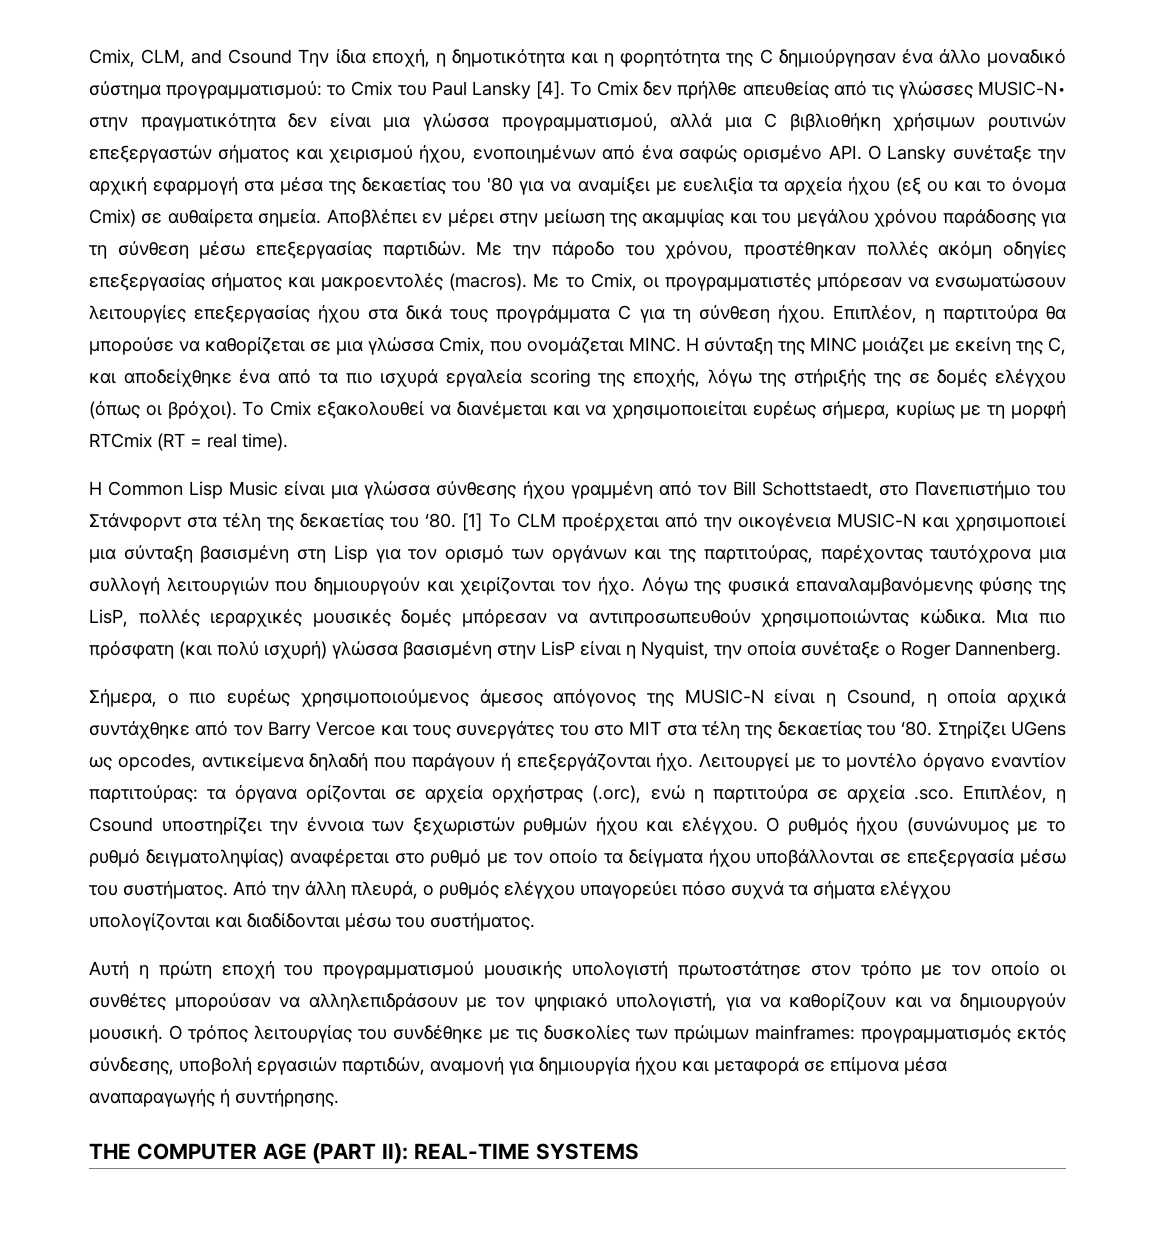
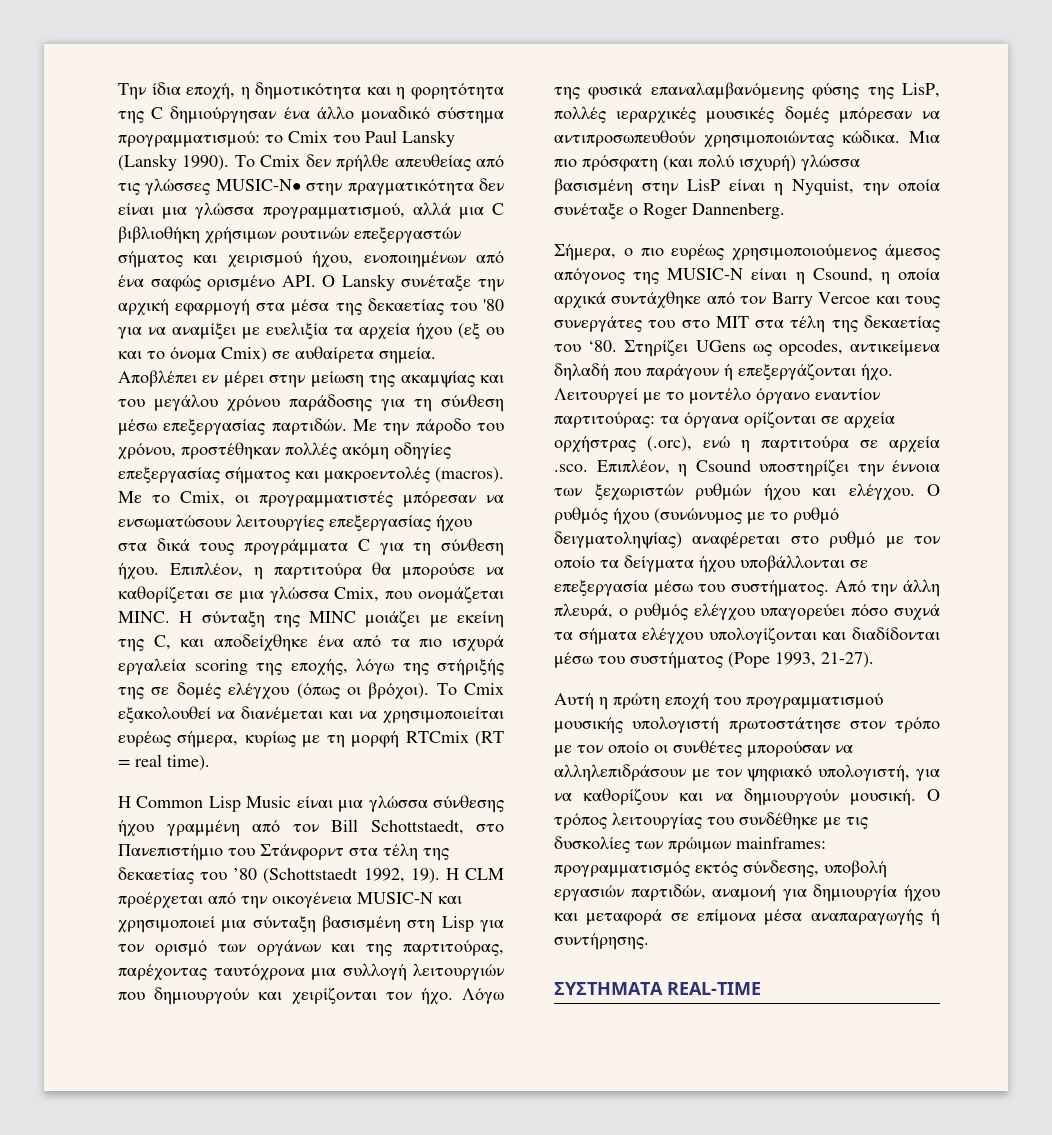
[89,49,293,67] Cmix, CLM, and Csound -> (118, 91) none
[535,81,565,99] [4]. -> [118,154,230,171] (Lansky 1990).
[425,513,511,531] ‘80. [1] Το -> [233,868,459,884] ’80 (Schottstaedt 1992, 19). Η
[430,913,535,931] συστήματος. -> [630,652,874,669] συστήματος (Pope 1993, 21-27).
[89,1143,639,1164] THE COMPUTER AGE (PART II): REAL-TIME SYSTEMS -> [554,982,761,995] ΣΥΣΤΗΜΑΤΑ REAL-TIME

